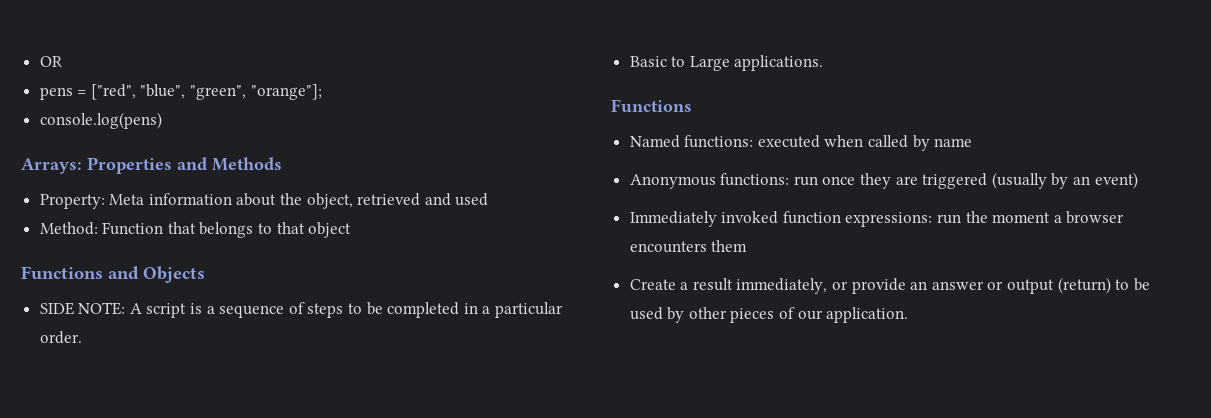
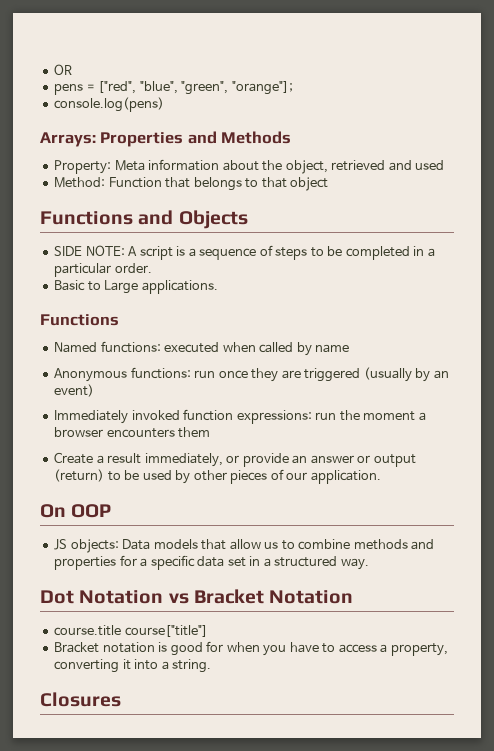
(909, 315) none -> [40,504,112,518] [54,539,435,553] [54,555,369,570] [40,589,354,604] [54,625,208,637] [54,641,448,656] [54,659,212,673] [40,692,121,707] // On OOP // JS objects: Data models that allow us to combine methods and properties for a specific data set in a structured way. // Dot Notation vs Bracket Notation // course.title course["title"] // Bracket notation is good for when you have to access a property, converting it into a string. // Closures

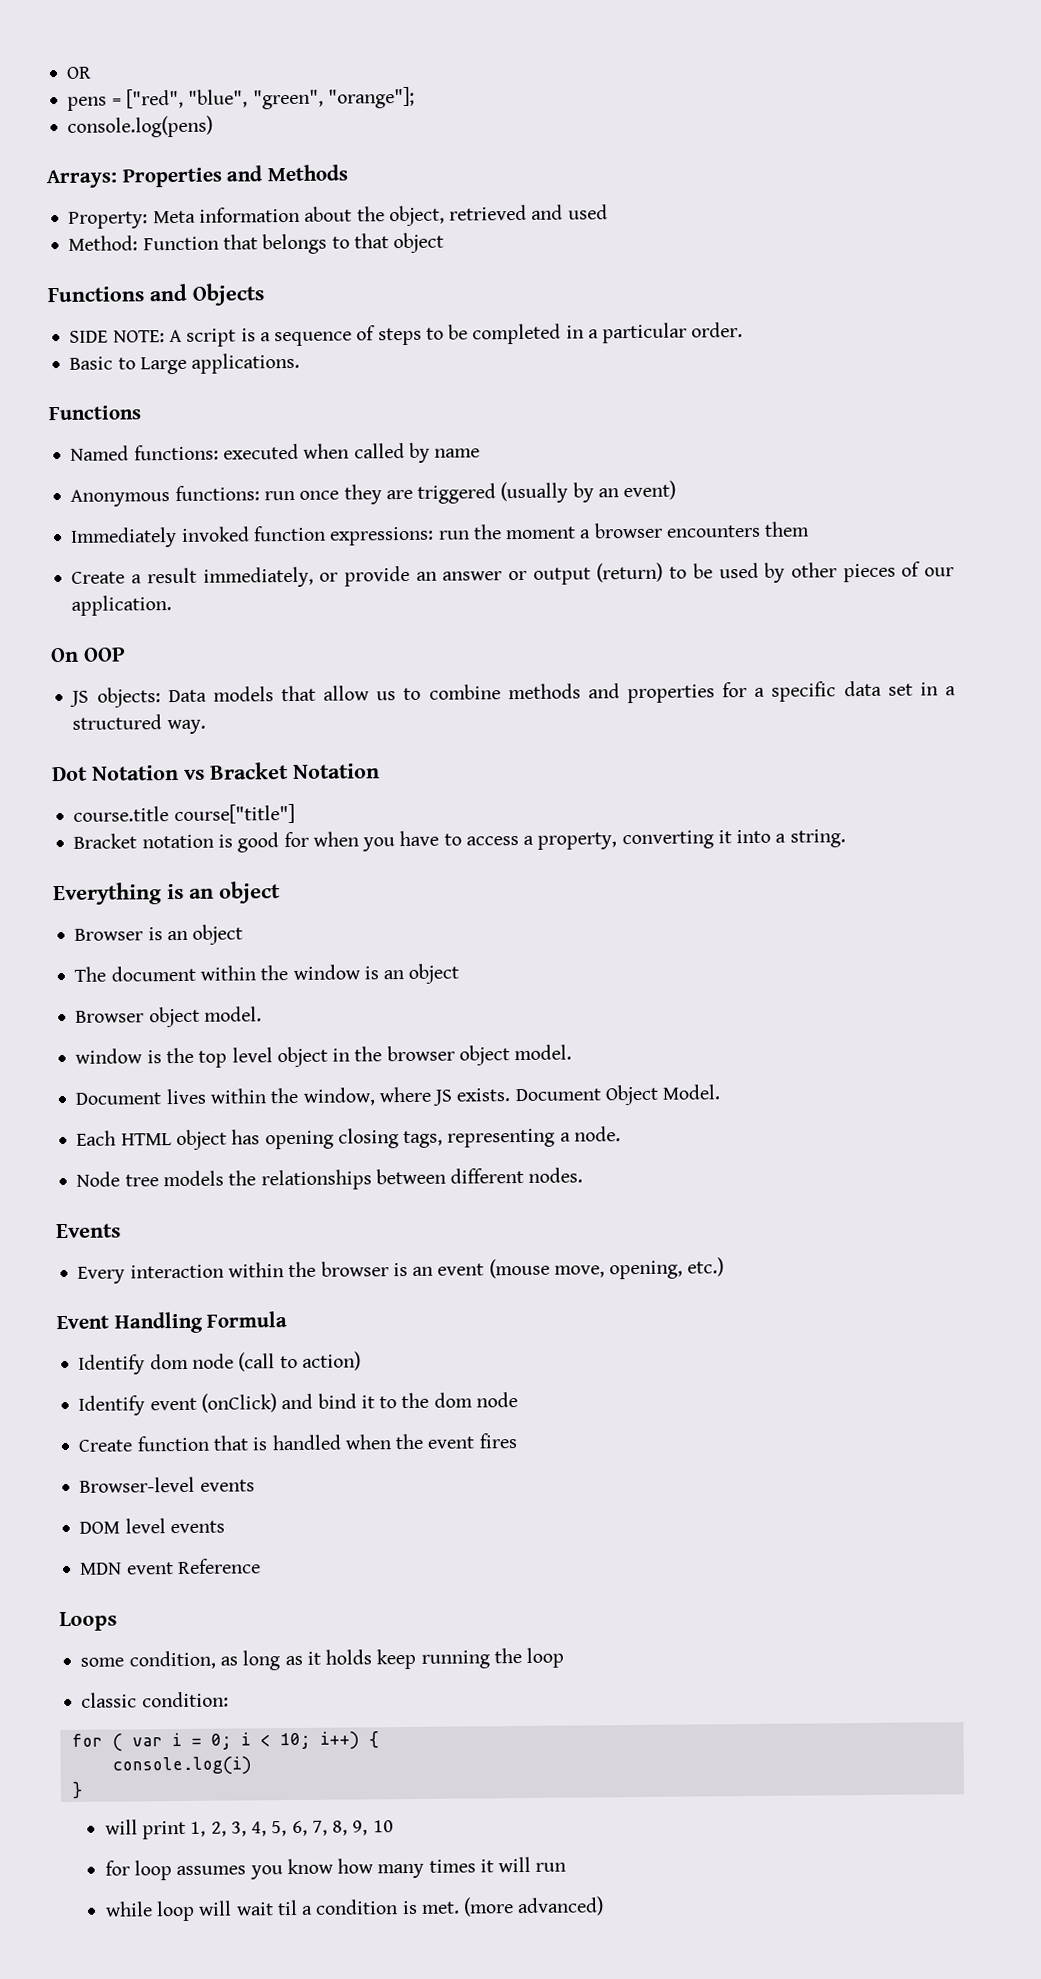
[40,692,121,707] Closures -> [53,881,281,906] [74,924,244,945] [74,963,460,984] [75,1006,262,1028] [75,1044,573,1068] [75,1084,721,1106] [76,1126,621,1151] [76,1167,584,1191] [56,1223,121,1239] [77,1257,725,1284] [56,1311,288,1334] [78,1351,361,1375] [78,1392,518,1416] [78,1433,518,1452] [79,1476,255,1493] [79,1518,225,1534] [79,1558,261,1575] [59,1611,117,1632] [80,1647,565,1671] [81,1691,229,1708] [71,1731,379,1752] [111,1756,252,1776] [71,1781,83,1799] [104,1819,394,1840] [104,1856,567,1881] [104,1896,605,1922] Everything is an object // Browser is an object // The document within the window is an object // Browser object model. // window is the top level object in the browser object model. // Document lives within the window, where JS exists. Document Object Model. // Each HTML object has opening closing tags, representing a node. // Node tree models the relationships between different nodes. // Events // Every interaction within the browser is an event (mouse move, opening, etc.) // Event Handling Formula // Identify dom node (call to action) // Identify event (onClick) and bind it to the dom node // Create function that is handled when the event fires // Browser-level events // DOM level events // MDN event Reference // Loops // some condition, as long as it holds keep running the loop // classic condition: // for ( var i = 0; i < 10; i++) { // console.log(i) // } // will print 1, 2, 3, 4, 5, 6, 7, 8, 9, 10 // for loop assumes you know how many times it will run // while loop will wait til a condition is met. (more advanced)

